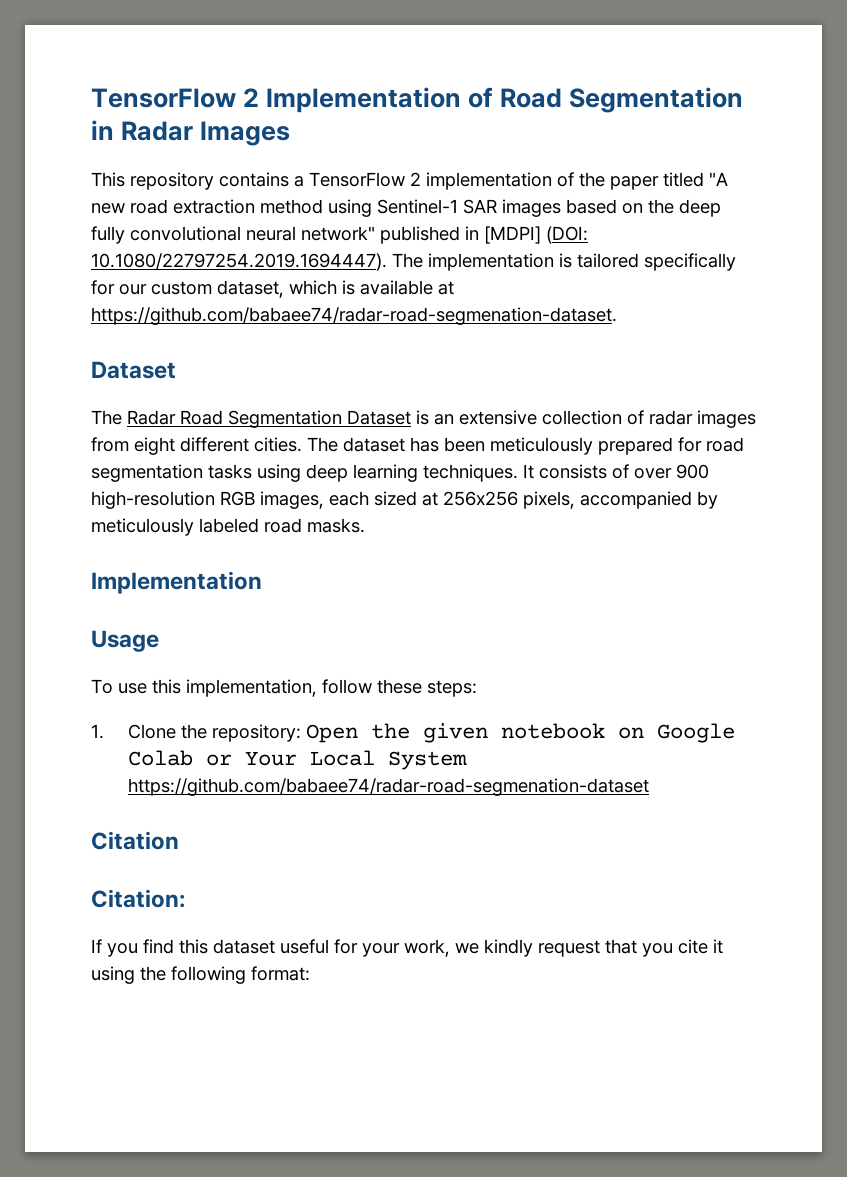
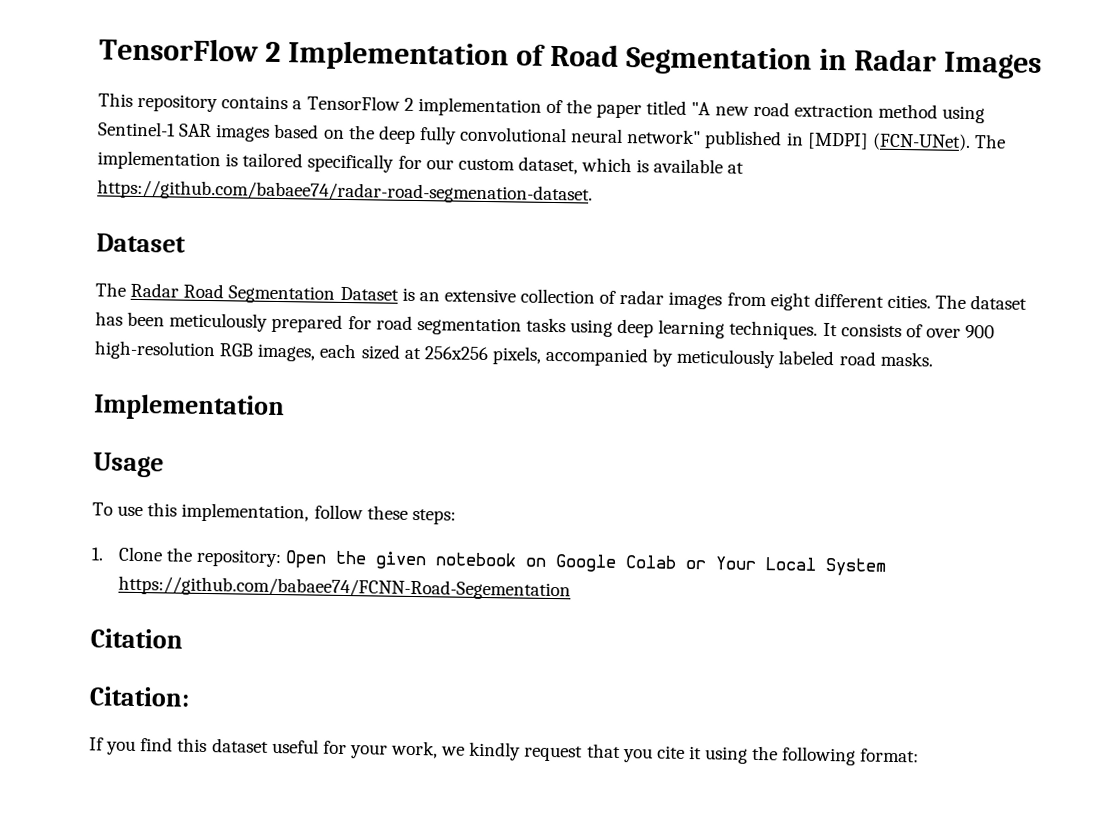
[546,226,588,244] [91,253,387,271] (DOI: 10.1080/22797254.2019.1694447). -> [871,132,971,152] (FCN-UNet).
[127,778,649,796] https://github.com/babaee74/radar-road-segmenation-dataset -> [117,575,571,601] https://github.com/babaee74/FCNN-Road-Segementation

